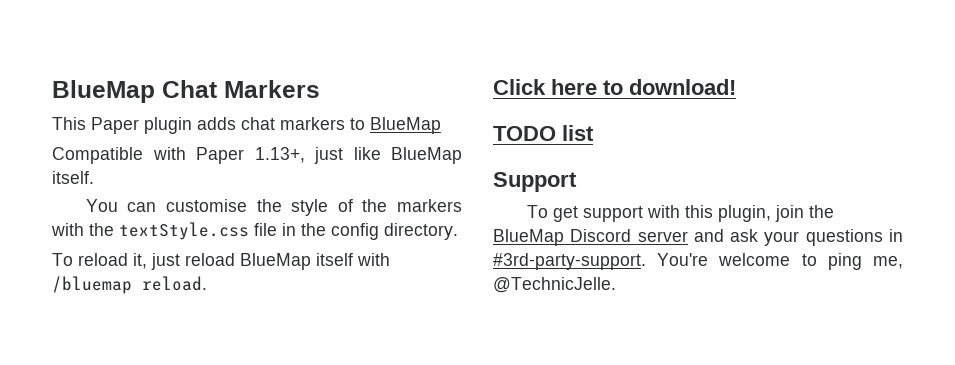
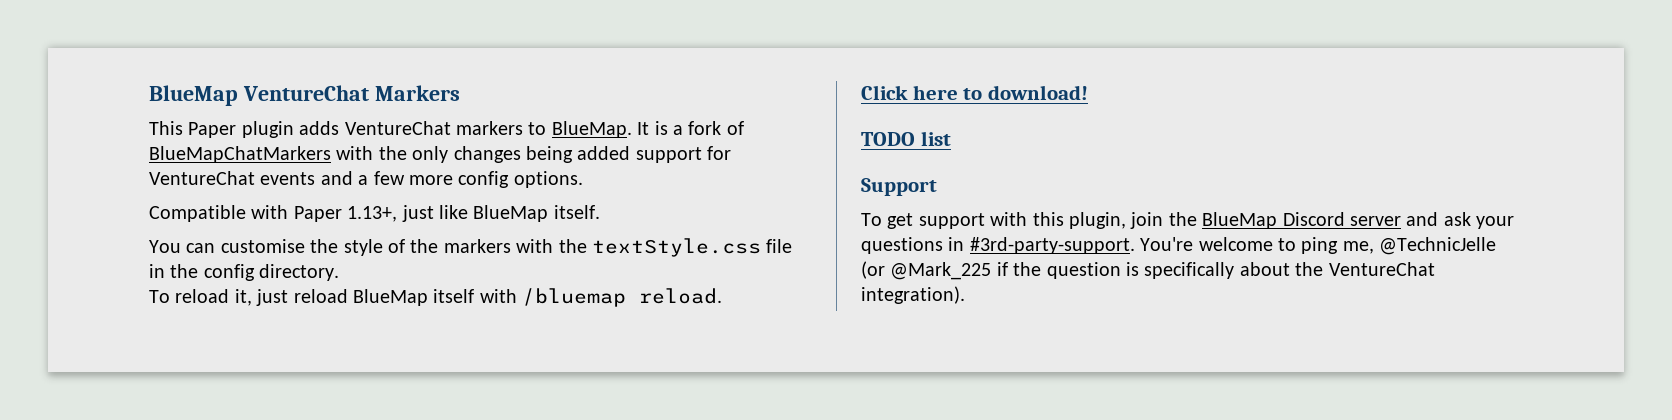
[52,80,217,103] BlueMap Chat -> [149,85,369,106] BlueMap VentureChat
[241,117,275,130] chat -> [344,121,451,135] VentureChat
[370,117,441,134] BlueMap -> [551,121,744,138] [149,146,732,163] [149,171,583,188] BlueMap. It is a fork of BlueMapChatMarkers with the only changes being added support for VentureChat events and a few more config options.
[493,277,616,293] @TechnicJelle. -> [1379,237,1497,255] [861,261,1435,280] [861,286,965,304] @TechnicJelle (or @Mark_225 if the question is specifically about the VentureChat integration).

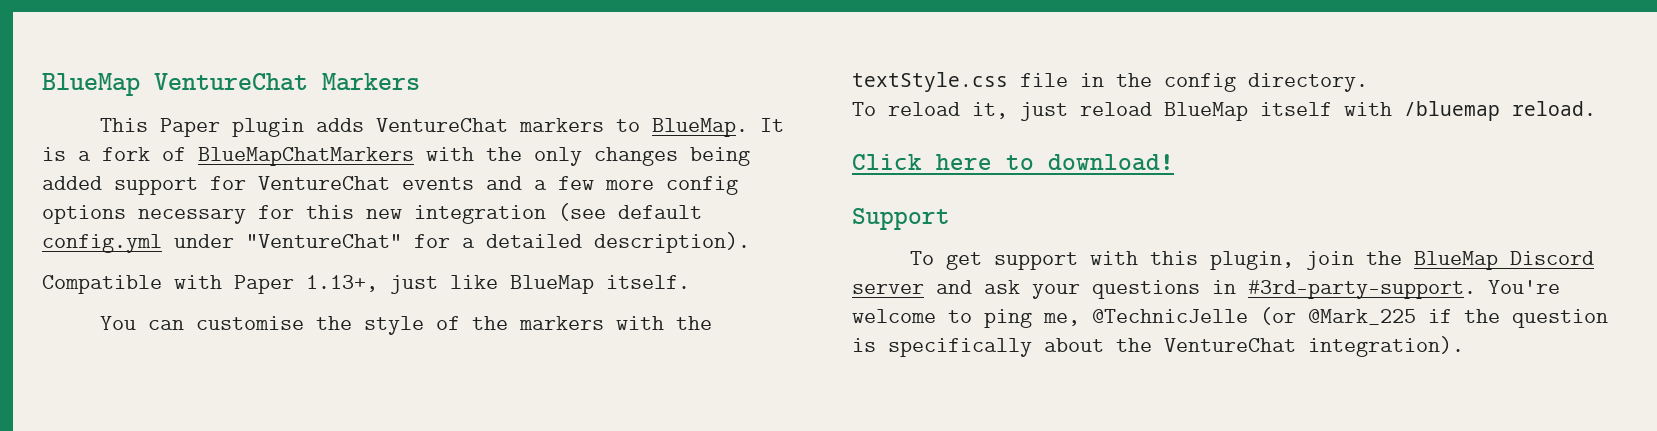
[513,171,583,188] options. -> [42,203,702,224] [42,232,750,253] options necessary for this new integration (see default config.yml under "VentureChat" for a detailed description).
[861,131,951,146] // TODO list -> (1174, 162) none

